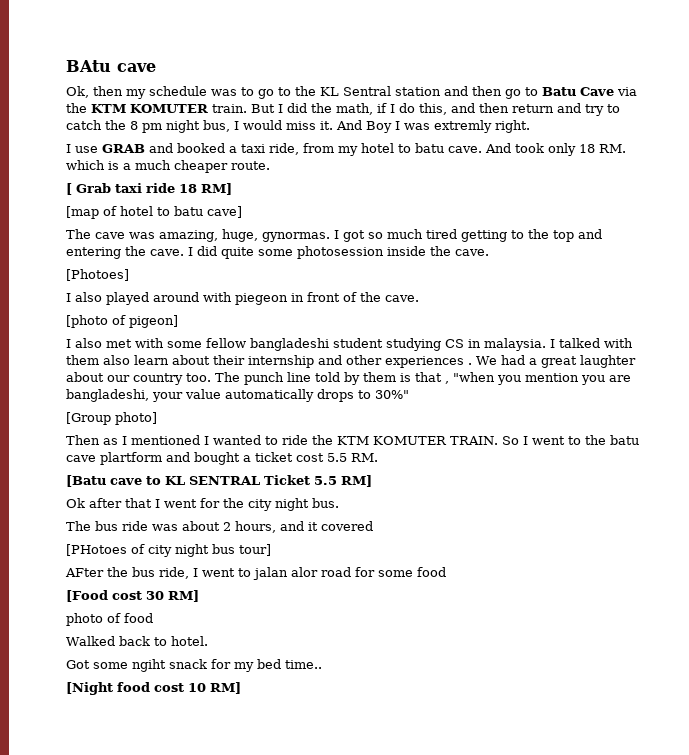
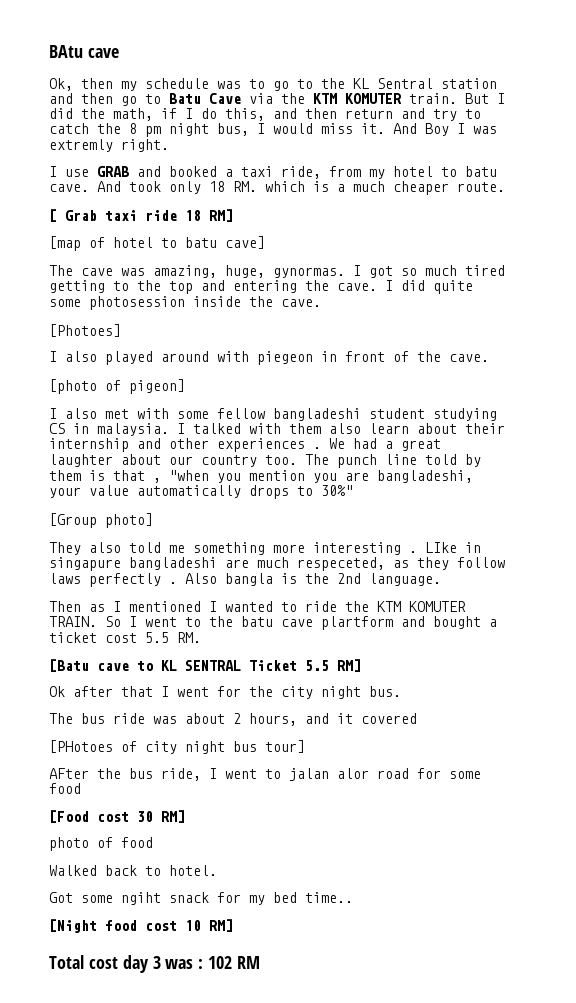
(157, 418) none -> [49,542,481,555] [49,557,505,571] [49,573,441,587] // They also told me something more interesting . LIke in singapure bangladeshi are much respeceted, as they follow laws perfectly . Also bangla is the 2nd language.
(241, 688) none -> [49,955,261,973] // Total cost day 3 was : 102 RM

